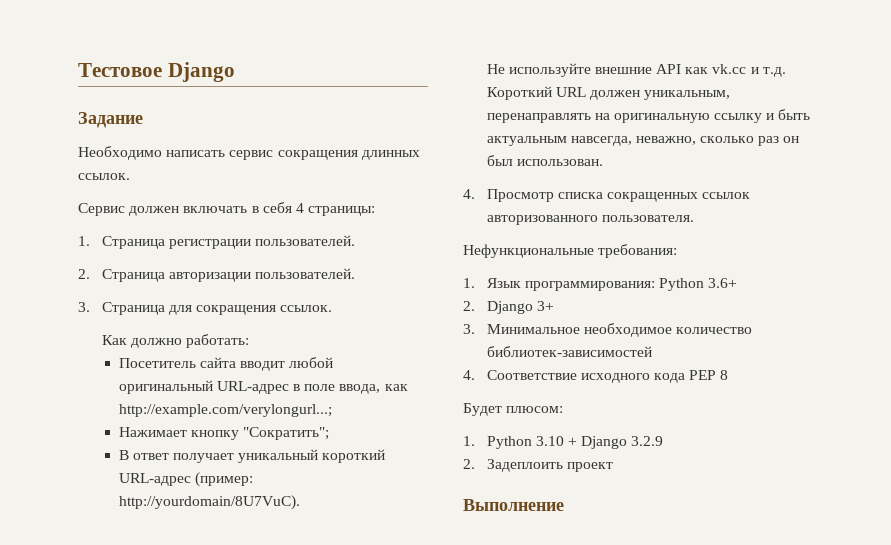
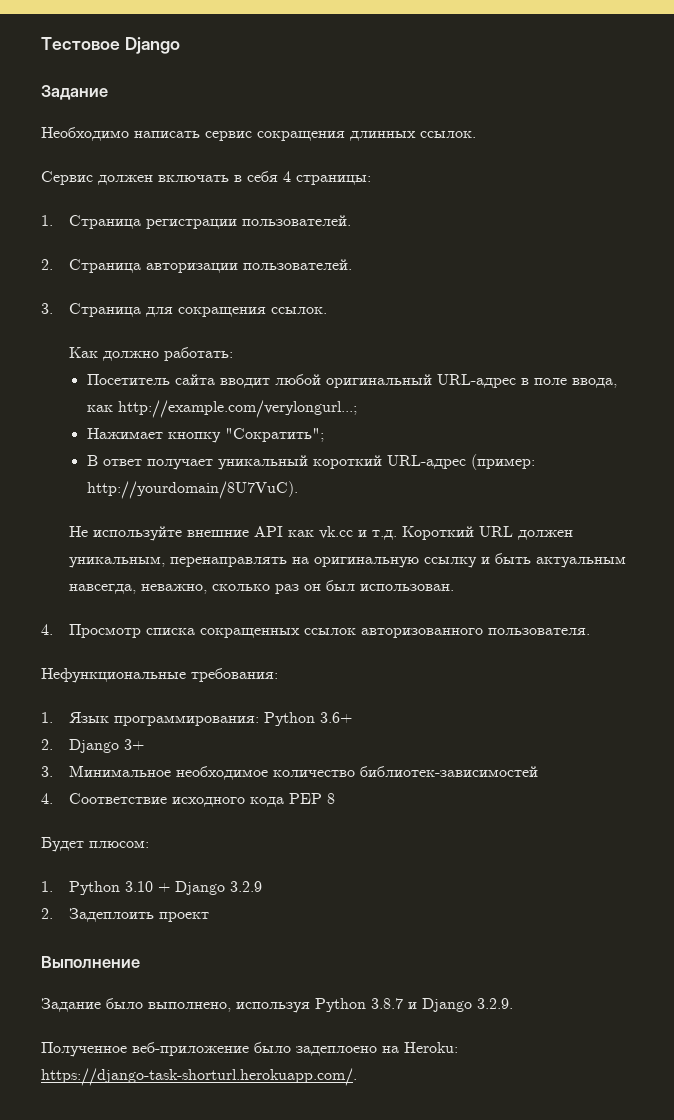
(564, 505) none -> [41,998,513,1013] [41,1042,458,1057] [41,1068,357,1086] // Задание было выполнено, используя Python 3.8.7 и Django 3.2.9. // Полученное веб-приложение было задеплоено на Heroku: https://django-task-shorturl.herokuapp.com/.

